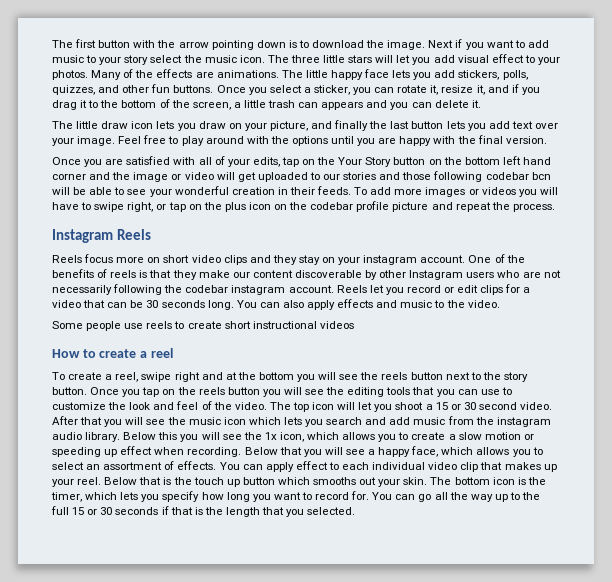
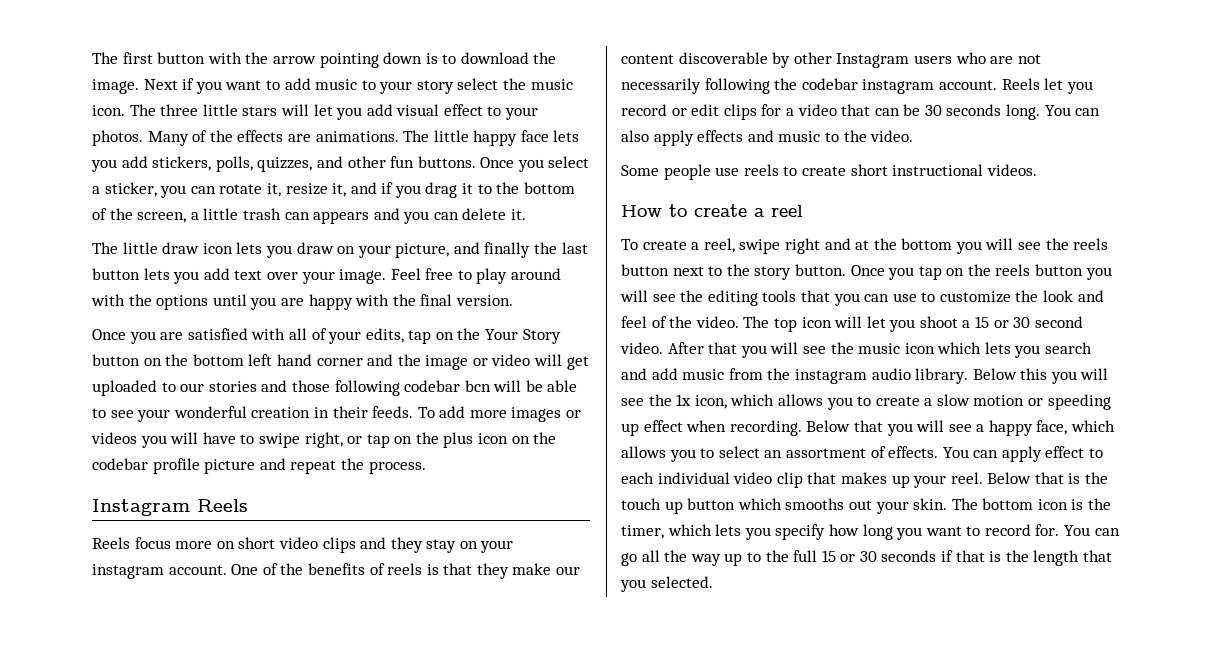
[319,321,354,329] videos -> [986,164,1037,176] videos.

